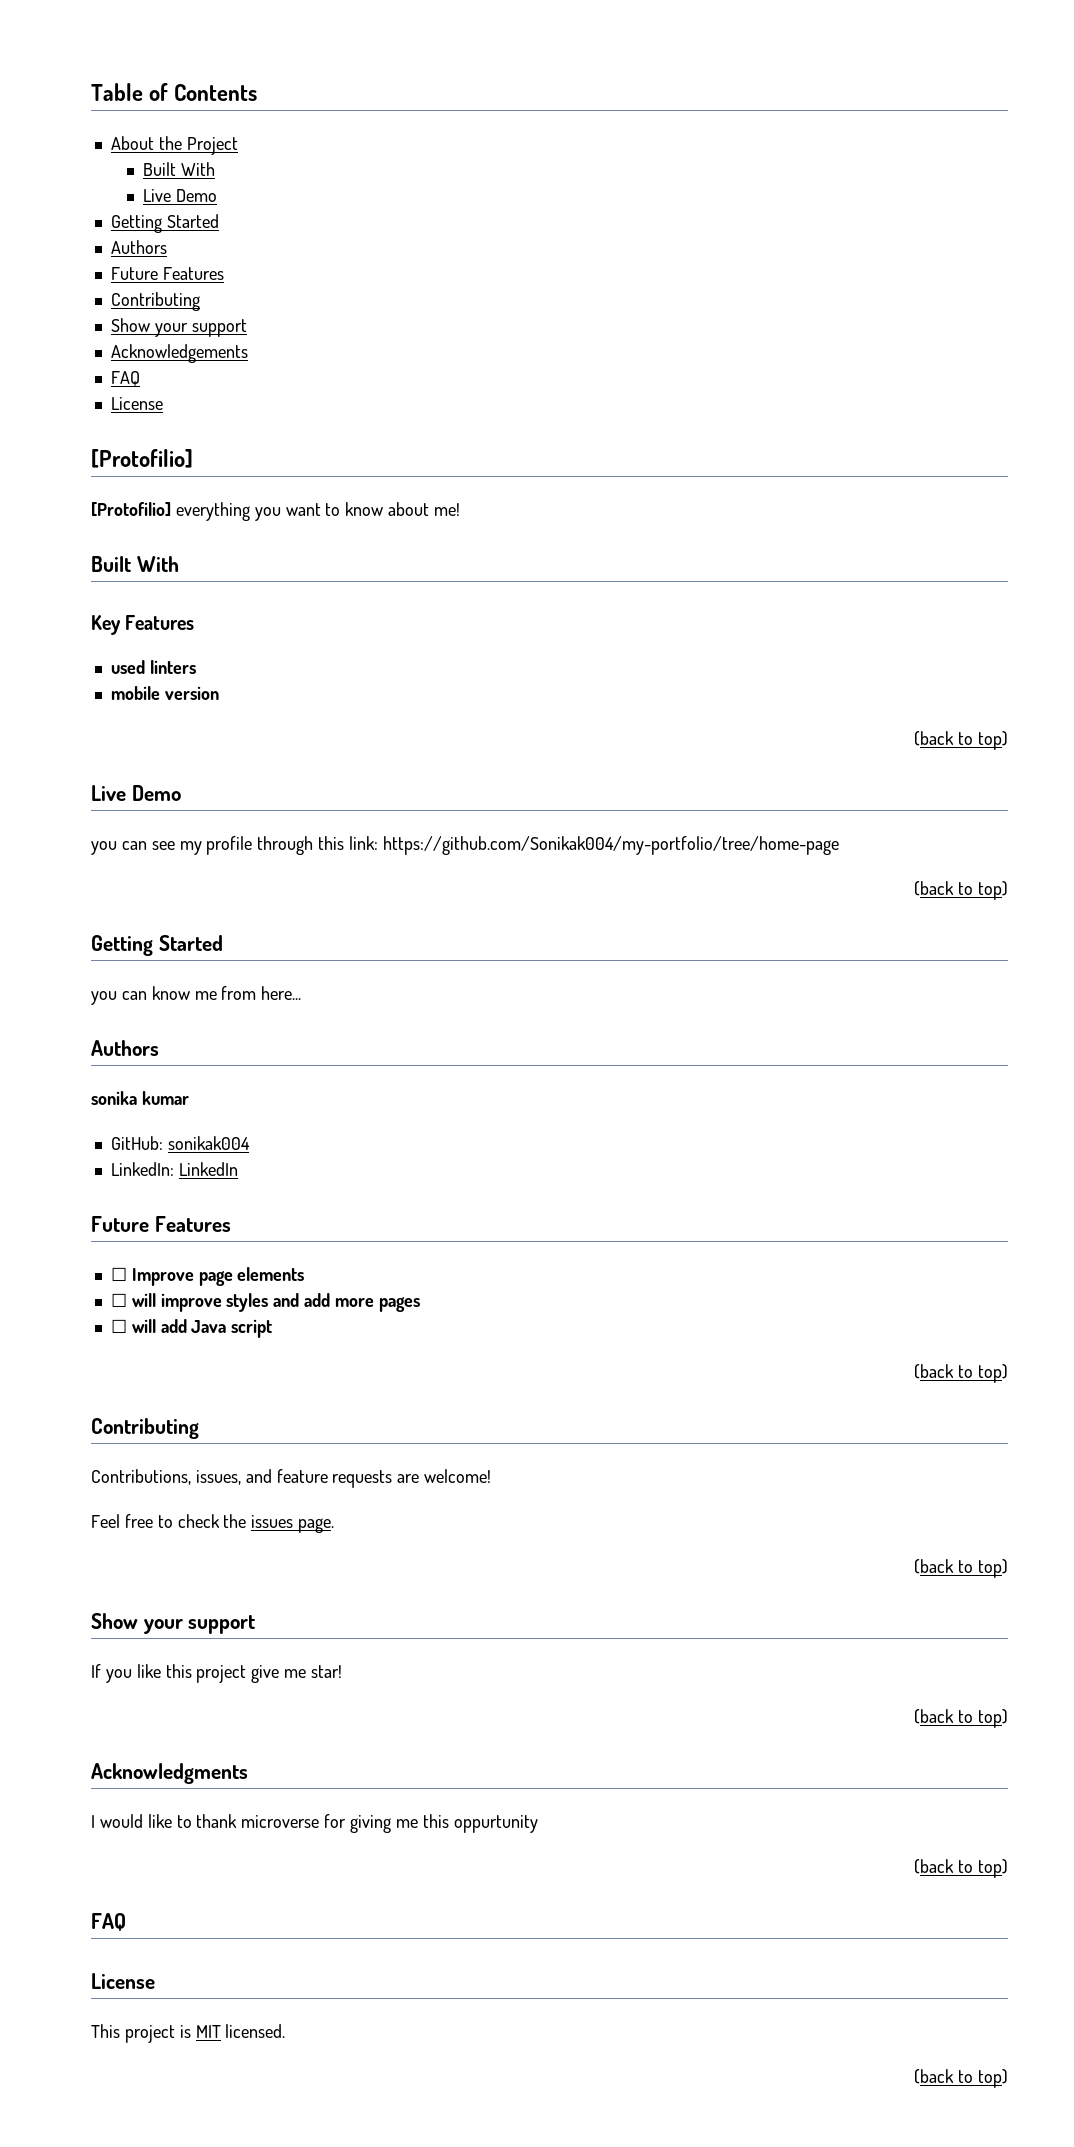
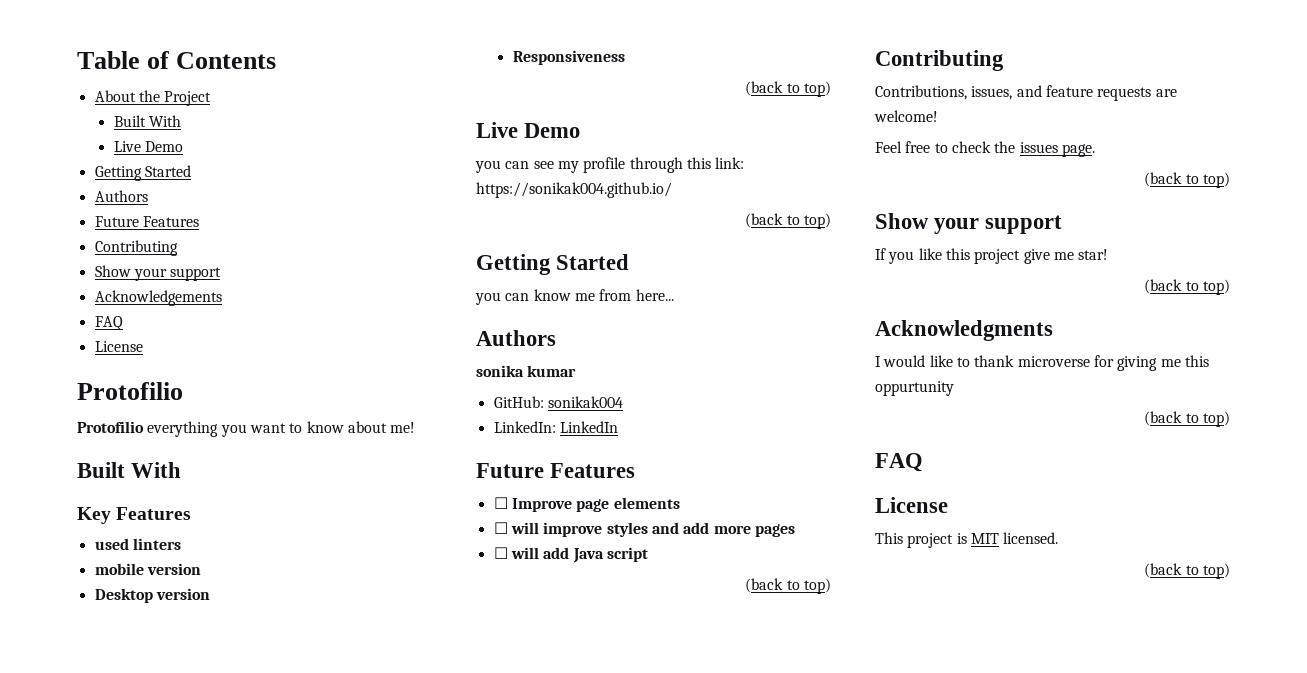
[91,449,193,468] [91,502,171,517] [Protofilio] // [Protofilio] -> [77,382,183,400] [77,421,144,433] Protofilio // Protofilio
(219, 693) none -> [94,588,210,603] [512,50,625,65] // Desktop version // Responsiveness
[382,836,839,855] https://github.com/Sonikak004/my-portfolio/tree/home-page -> [476,182,672,198] https://sonikak004.github.io/

